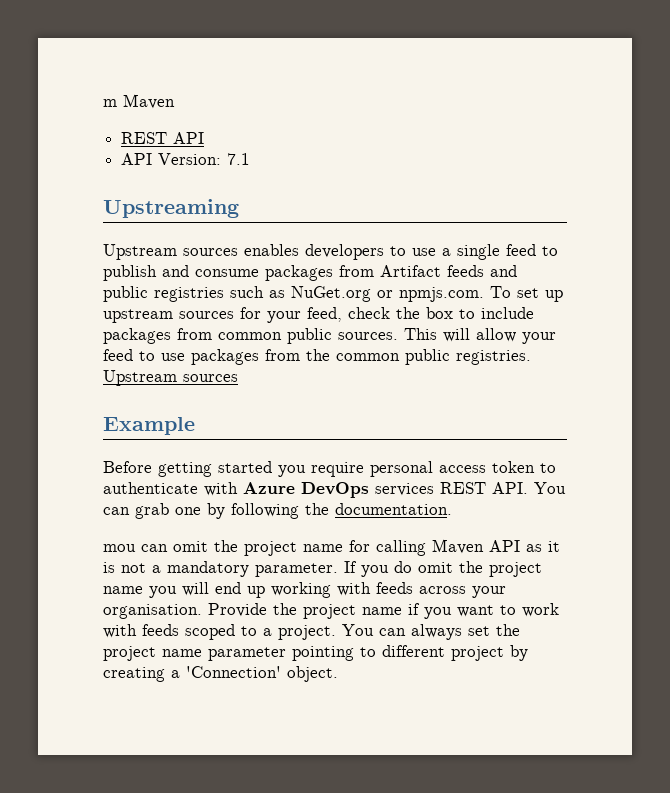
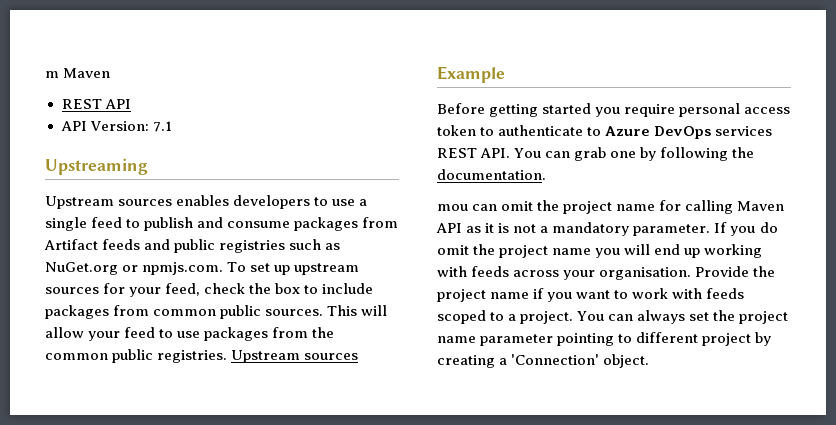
[204,482,238,496] with -> [587,127,602,136] to

